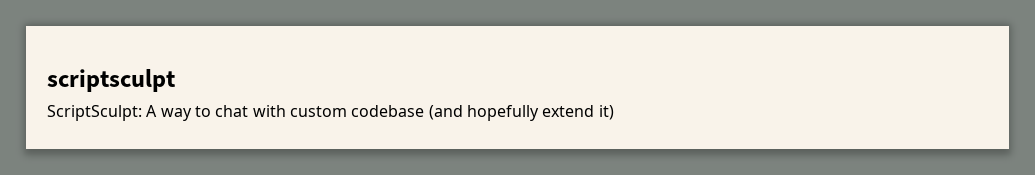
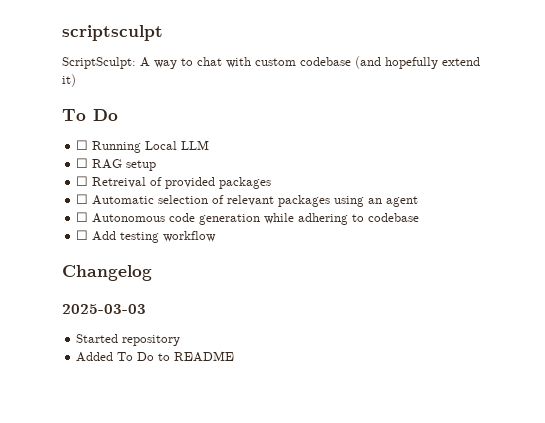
(614, 112) none -> [62,109,118,121] [76,140,210,153] [76,158,157,171] [76,176,272,189] [76,194,419,207] [76,212,420,225] [76,230,217,243] [62,265,152,281] [62,304,146,314] [76,334,181,346] [76,351,235,362] // To Do // ☐ Running Local LLM // ☐ RAG setup // ☐ Retreival of provided packages // ☐ Automatic selection of relevant packages using an agent // ☐ Autonomous code generation while adhering to codebase // ☐ Add testing workflow // Changelog // 2025-03-03 // Started repository // Added To Do to README

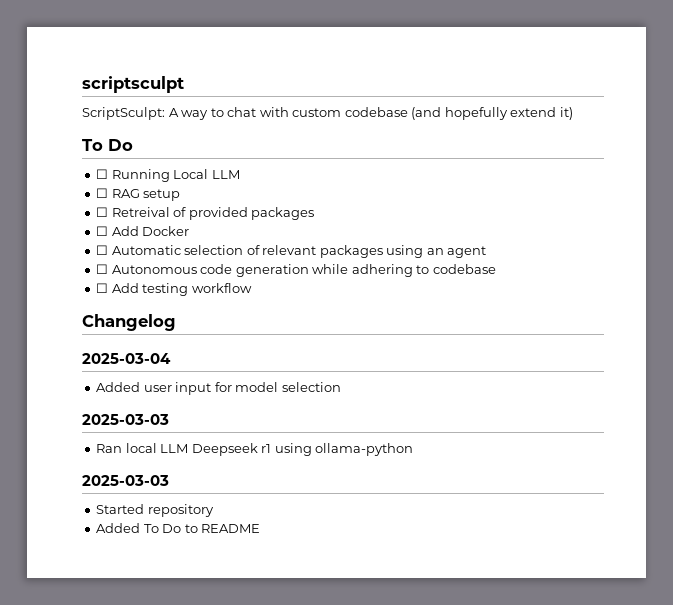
(272, 183) none -> [96,226,190,236] // ☐ Add Docker
(152, 273) none -> [82,353,171,364] [96,382,341,395] [82,414,169,425] [96,443,414,456] // 2025-03-04 // Added user input for model selection // 2025-03-03 // Ran local LLM Deepseek r1 using ollama-python

